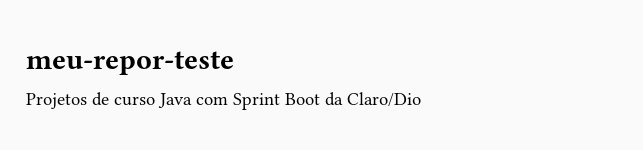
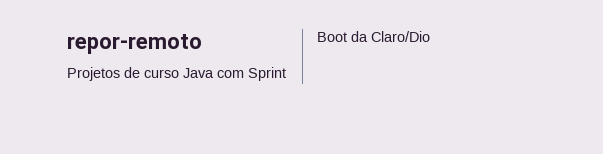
[26,51,234,75] meu-repor-teste -> [67,34,202,54] repor-remoto

